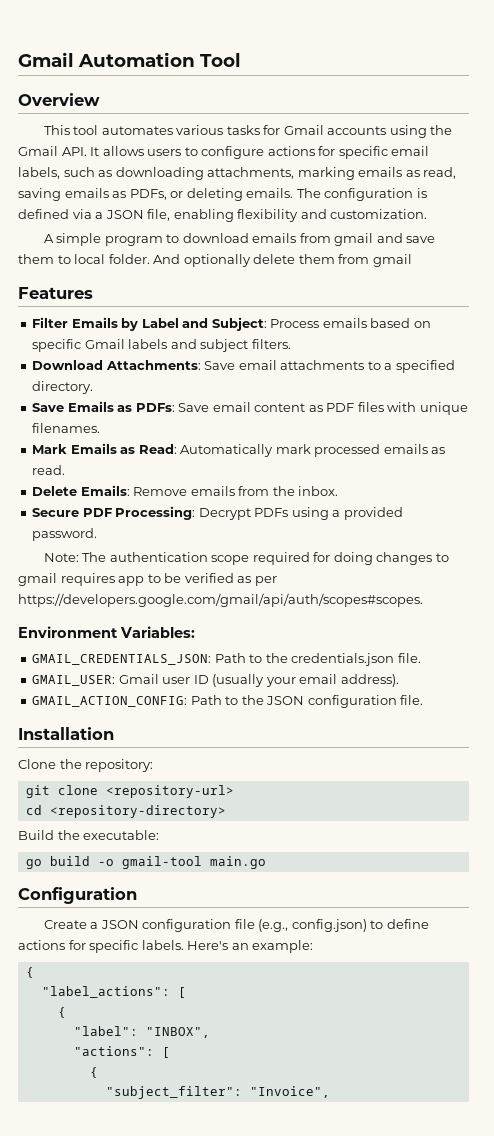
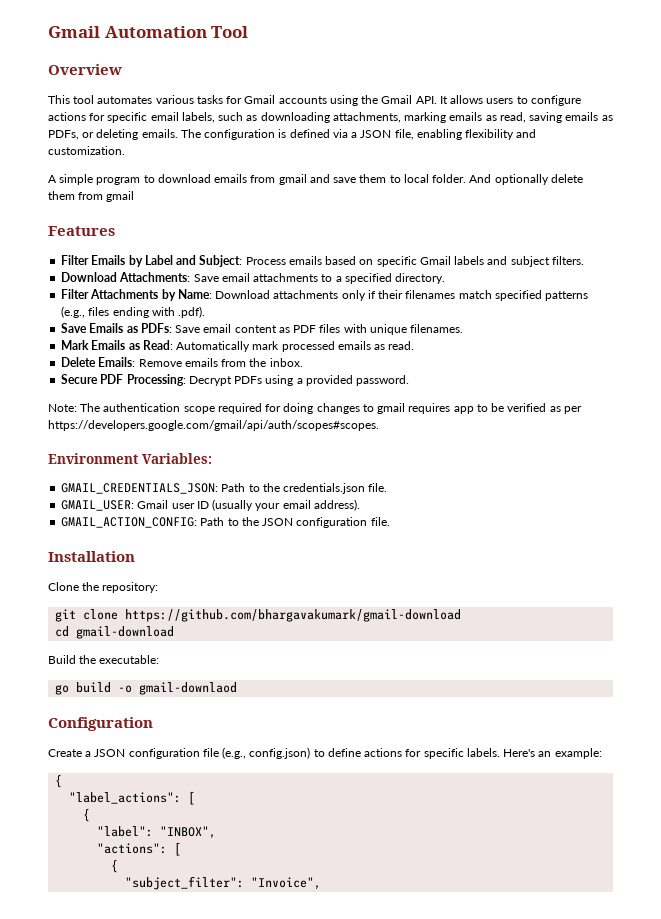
(94, 387) none -> [61,289,589,301] [61,306,206,318] // Filter Attachments by Name: Download attachments only if their filenames match specified patterns (e.g., files ending with .pdf).
[105,785,234,798] <repository-url> -> [125,609,462,622] https://github.com/bhargavakumark/gmail-download
[49,805,226,818] <repository-directory> -> [76,626,175,639] gmail-download
[121,856,266,869] gmail-tool main.go -> [139,682,238,695] gmail-downlaod

